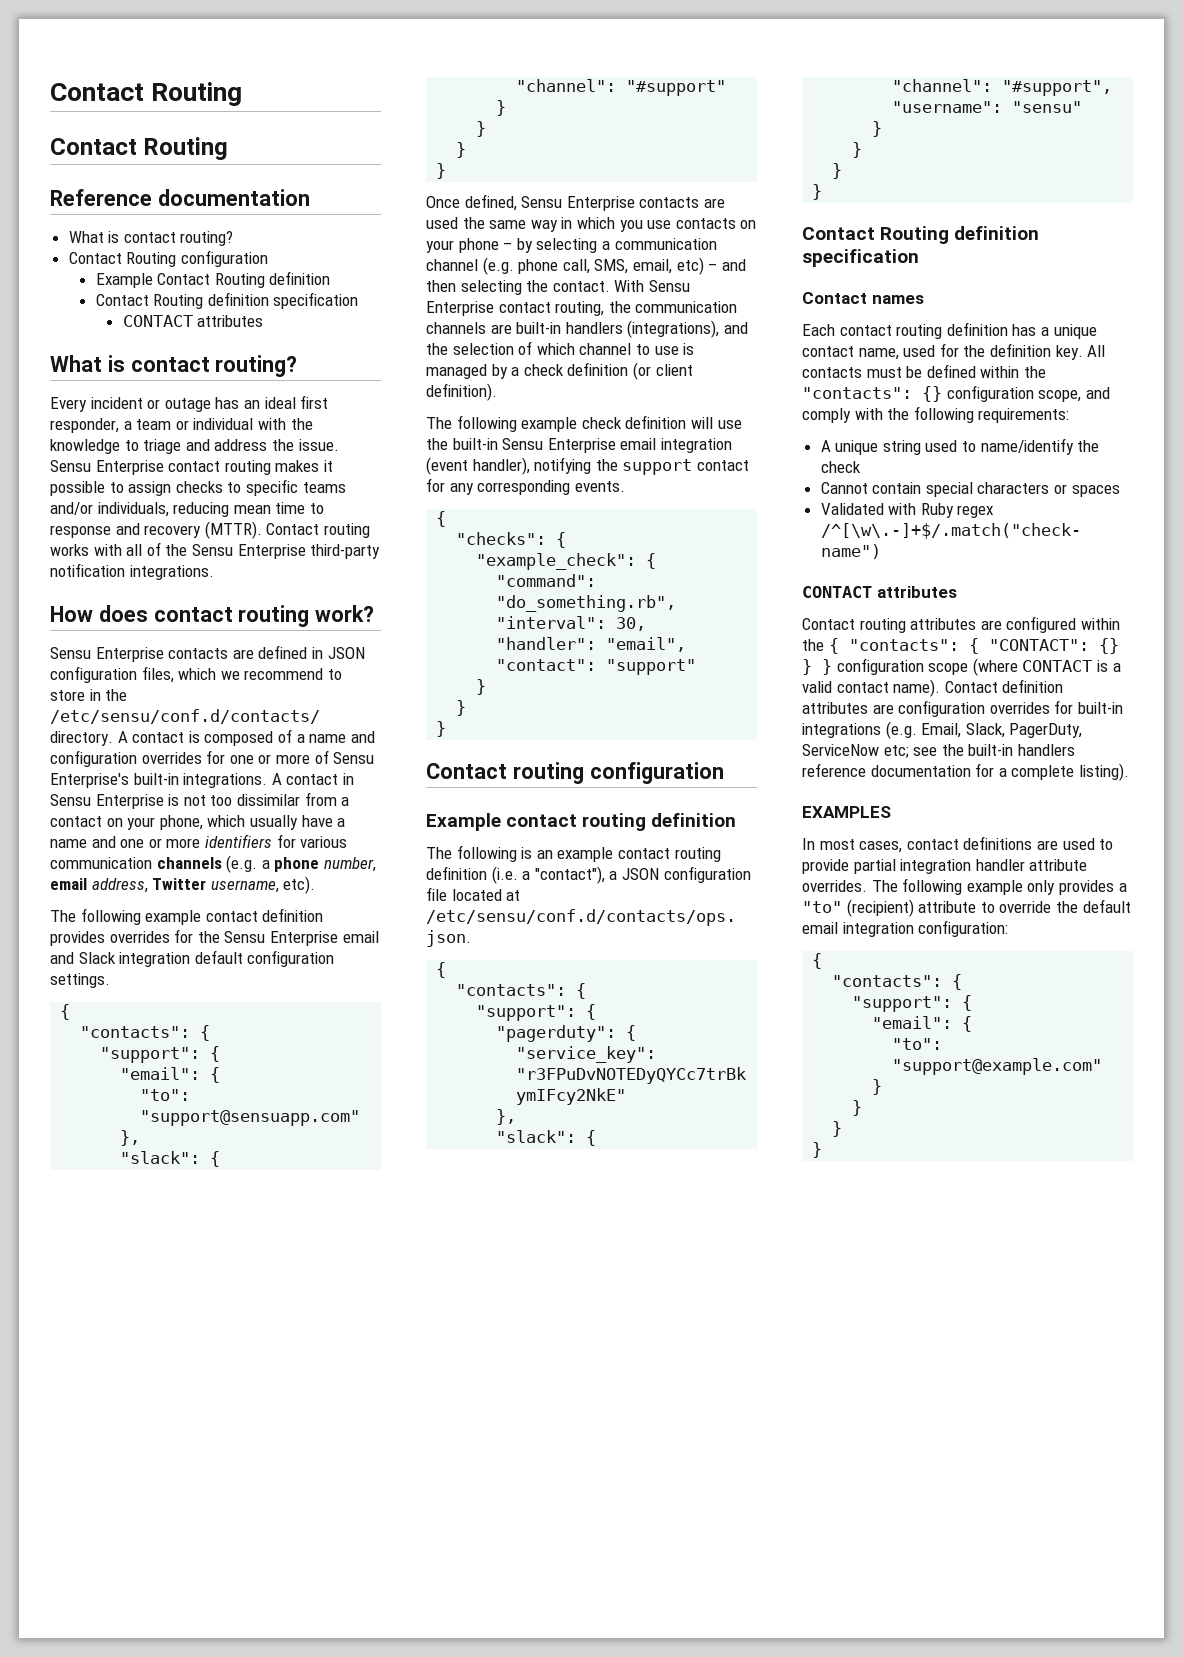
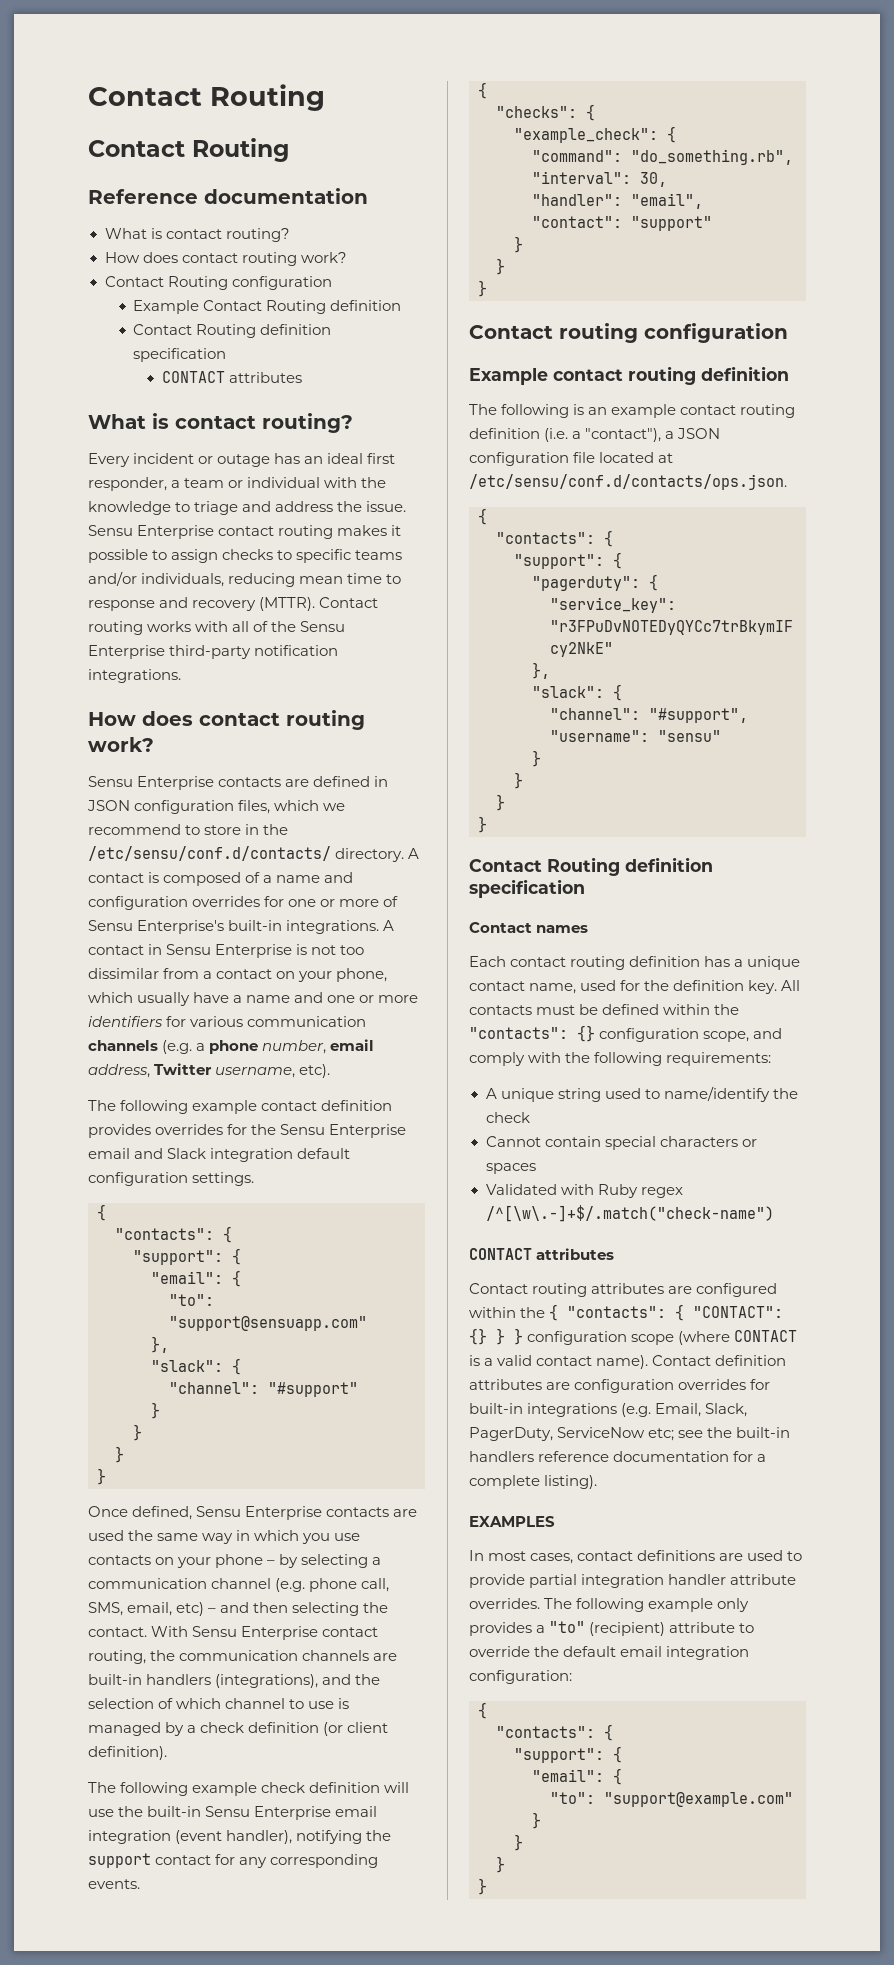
(234, 238) none -> [104,252,347,266] // How does contact routing work?

